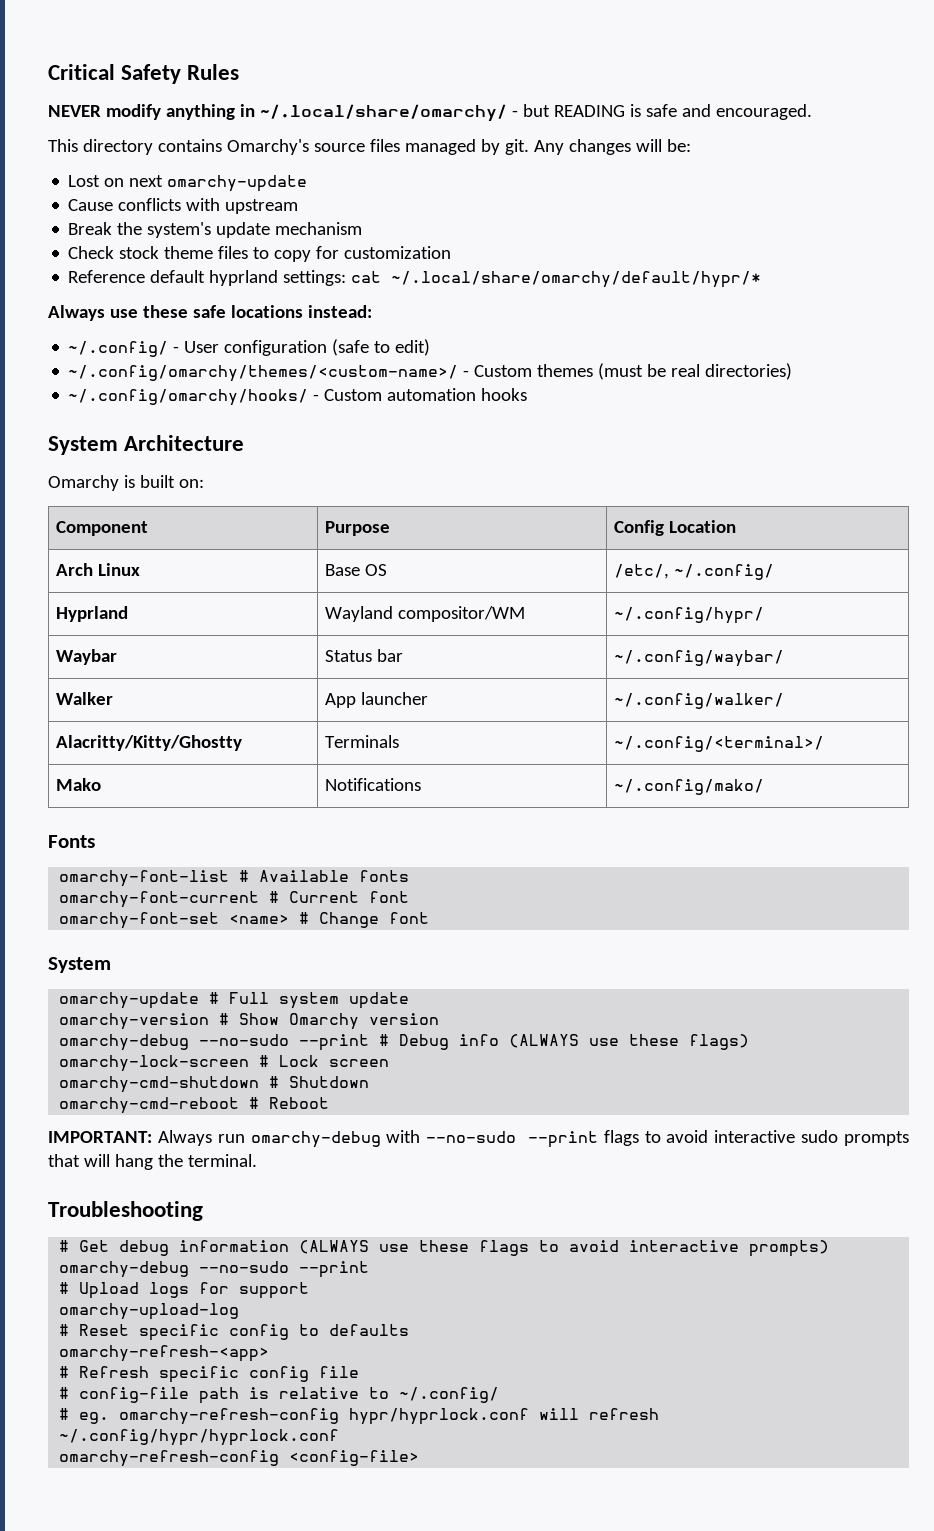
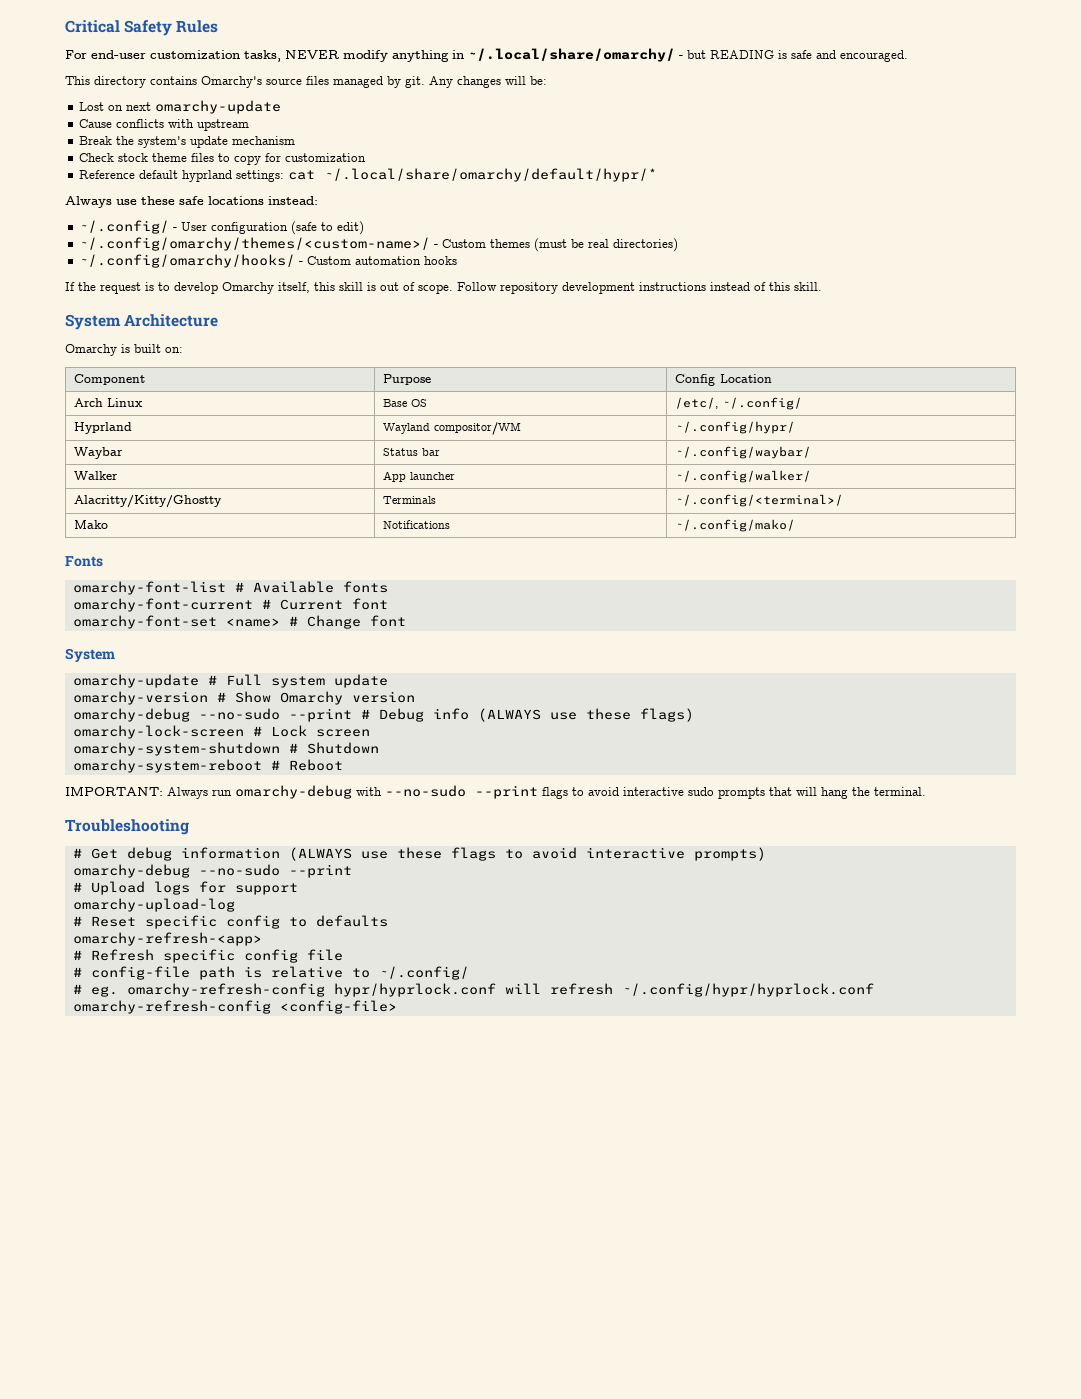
(240, 72) none -> [65,50,281,62] For end-user customization tasks,
(528, 394) none -> [65,282,822,294] // If the request is to develop Omarchy itself, this skill is out of scope. Follow repository development instructions instead of this skill.
[59,1076,260,1093] omarchy-cmd-shutdown -> [72,742,280,756] omarchy-system-shutdown
[59,1097,240,1114] omarchy-cmd-reboot -> [72,759,262,773] omarchy-system-reboot

